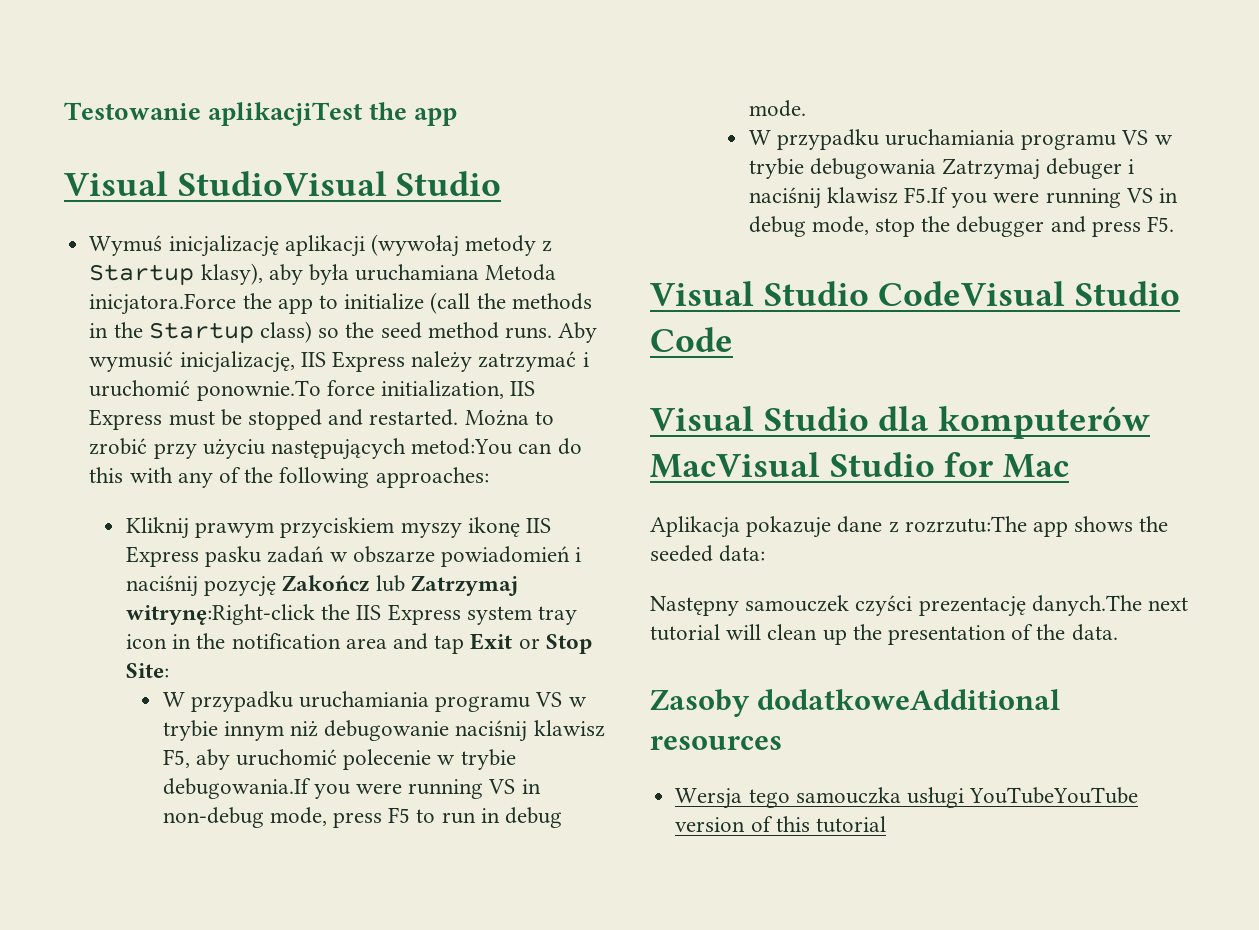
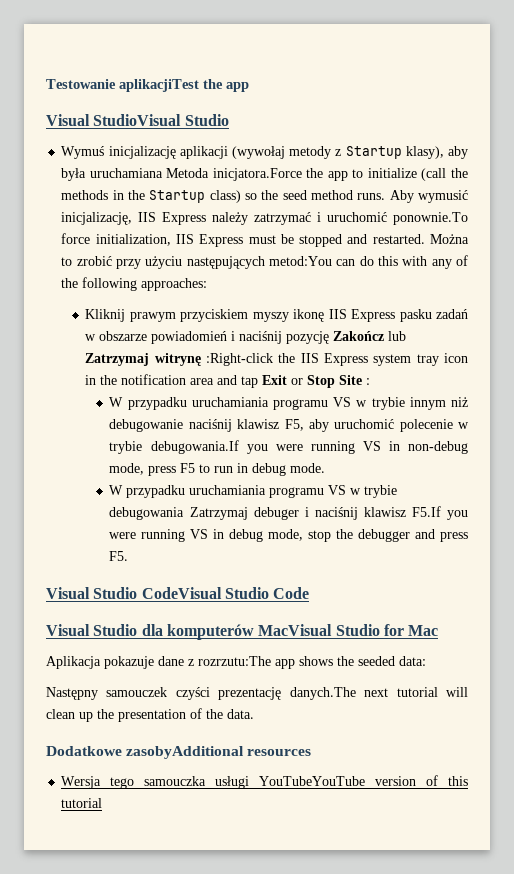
[125,604,315,625] witrynę:Right-click -> [154,353,274,366] witrynę :Right-click
[125,663,169,678] Site: -> [339,375,371,385] Site :
[650,689,1061,717] Zasoby dodatkoweAdditional -> [46,746,245,759] Dodatkowe zasobyAdditional

